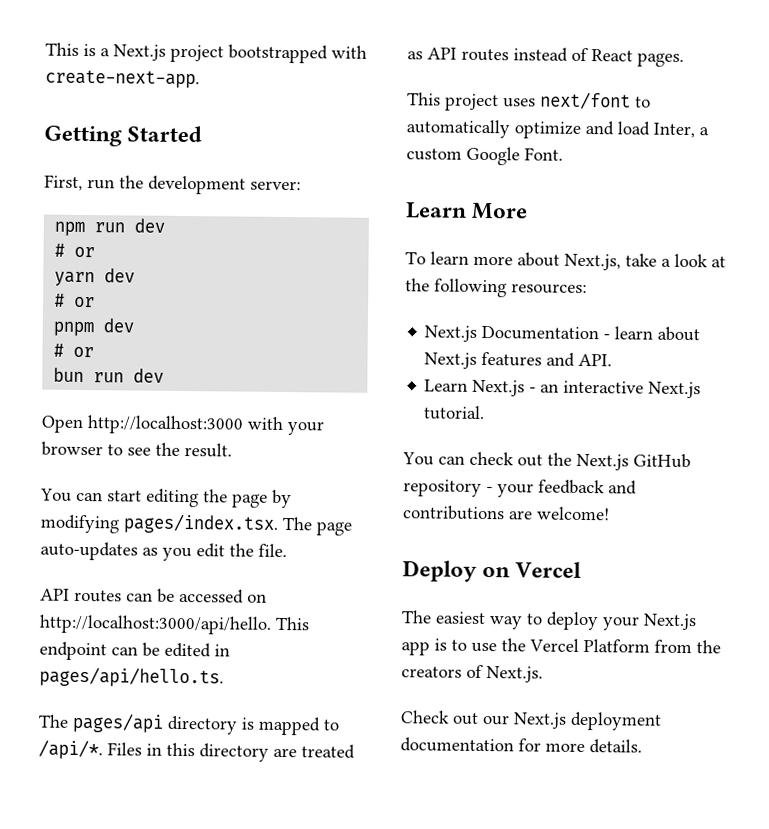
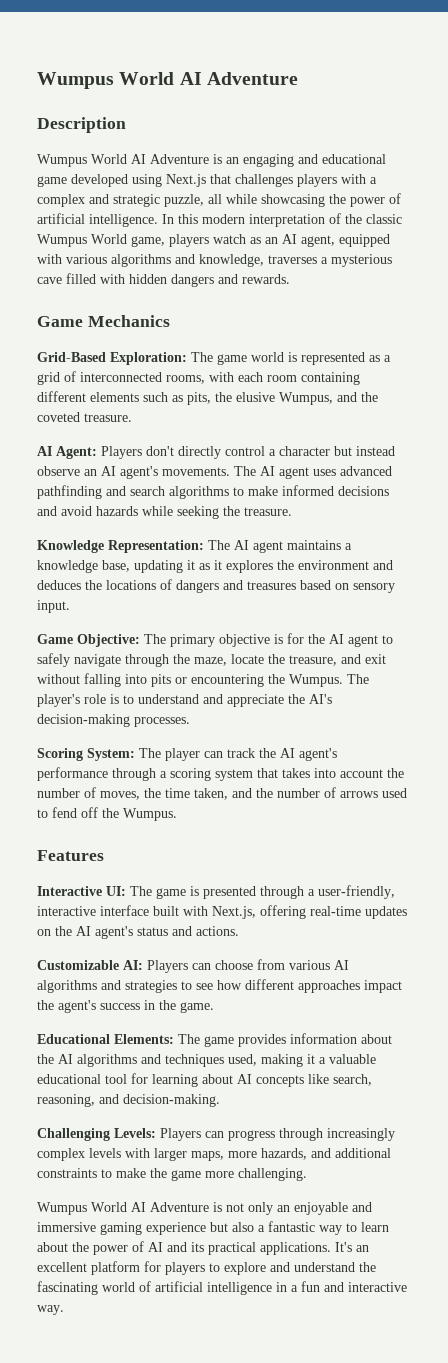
[45,42,367,64] [45,69,200,89] [44,125,203,147] [44,174,301,195] [54,218,166,237] [54,243,96,258] [54,268,136,287] [54,293,96,308] [53,318,135,337] [53,343,95,358] [53,367,165,383] [41,415,324,436] [41,441,232,458] [40,488,292,509] [40,513,352,536] [40,541,287,562] [40,588,267,604] [39,614,309,635] [39,641,230,661] [39,666,224,688] [38,712,339,736] [38,739,355,762] [407,47,684,67] [407,91,651,112] [406,119,709,139] [406,146,563,166] [405,202,529,220] [405,251,726,271] [405,278,587,298] [424,325,701,342] [424,351,613,369] [424,379,702,399] [423,405,486,420] [402,451,691,471] [403,479,637,498] [402,505,610,521] [402,560,583,582] [401,610,697,631] [401,638,721,656] [401,664,543,683] [400,710,662,731] [400,737,642,754] This is a Next.js project bootstrapped with create-next-app. // Getting Started // First, run the development server: // npm run dev // # or // yarn dev // # or // pnpm dev // # or // bun run dev // Open http://localhost:3000 with your browser to see the result. // You can start editing the page by modifying pages/index.tsx. The page auto-updates as you edit the file. // API routes can be accessed on http://localhost:3000/api/hello. This endpoint can be edited in pages/api/hello.ts. // The pages/api directory is mapped to /api/*. Files in this directory are treated as API routes instead of React pages. // This project uses next/font to automatically optimize and load Inter, a custom Google Font. // Learn More // To learn more about Next.js, take a look at the following resources: // Next.js Documentation - learn about Next.js features and API. // Learn Next.js - an interactive Next.js tutorial. // You can check out the Next.js GitHub repository - your feedback and contributions are welcome! // Deploy on Vercel // The easiest way to deploy your Next.js app is to use the Vercel Platform from the creators of Next.js. // Check out our Next.js deployment documentation for more details. -> [37,72,298,89] [37,117,126,133] [37,154,386,167] [37,174,377,187] [37,193,401,207] [37,213,402,227] [37,234,390,247] [37,254,392,267] [37,273,290,287] [37,315,170,327] [37,352,391,365] [37,371,360,385] [37,391,378,405] [37,412,132,422] [37,446,395,459] [37,466,392,479] [37,485,389,499] [37,506,292,519] [37,540,352,553] [37,560,393,573] [37,579,395,593] [37,600,70,613] [37,633,393,647] [37,653,386,667] [37,673,369,687] [37,694,332,707] [37,714,190,727] [37,748,337,761] [37,767,404,781] [37,787,407,800] [37,807,177,821] [37,850,104,861] [37,885,395,899] [37,905,407,919] [37,926,239,939] [37,959,349,973] [37,979,402,993] [37,1000,214,1013] [37,1033,392,1047] [37,1054,376,1067] [37,1073,372,1087] [37,1094,220,1107] [37,1128,395,1141] [37,1148,391,1161] [37,1168,307,1181] [37,1202,372,1215] [37,1221,389,1235] [37,1241,369,1255] [37,1261,376,1275] [37,1281,407,1295] [37,1305,64,1315] Wumpus World AI Adventure // Description // Wumpus World AI Adventure is an engaging and educational game developed using Next.js that challenges players with a complex and strategic puzzle, all while showcasing the power of artificial intelligence. In this modern interpretation of the classic Wumpus World game, players watch as an AI agent, equipped with various algorithms and knowledge, traverses a mysterious cave filled with hidden dangers and rewards. // Game Mechanics // Grid-Based Exploration: The game world is represented as a grid of interconnected rooms, with each room containing different elements such as pits, the elusive Wumpus, and the coveted treasure. // AI Agent: Players don't directly control a character but instead observe an AI agent's movements. The AI agent uses advanced pathfinding and search algorithms to make informed decisions and avoid hazards while seeking the treasure. // Knowledge Representation: The AI agent maintains a knowledge base, updating it as it explores the environment and deduces the locations of dangers and treasures based on sensory input. // Game Objective: The primary objective is for the AI agent to safely navigate through the maze, locate the treasure, and exit without falling into pits or encountering the Wumpus. The player's role is to understand and appreciate the AI's decision-making processes. // Scoring System: The player can track the AI agent's performance through a scoring system that takes into account the number of moves, the time taken, and the number of arrows used to fend off the Wumpus. // Features // Interactive UI: The game is presented through a user-friendly, interactive interface built with Next.js, offering real-time updates on the AI agent's status and actions. // Customizable AI: Players can choose from various AI algorithms and strategies to see how different approaches impact the agent's success in the game. // Educational Elements: The game provides information about the AI algorithms and techniques used, making it a valuable educational tool for learning about AI concepts like search, reasoning, and decision-making. // Challenging Levels: Players can progress through increasingly complex levels with larger maps, more hazards, and additional constraints to make the game more challenging. // Wumpus World AI Adventure is not only an enjoyable and immersive gaming experience but also a fantastic way to learn about the power of AI and its practical applications. It's an excellent platform for players to explore and understand the fascinating world of artificial intelligence in a fun and interactive way.

